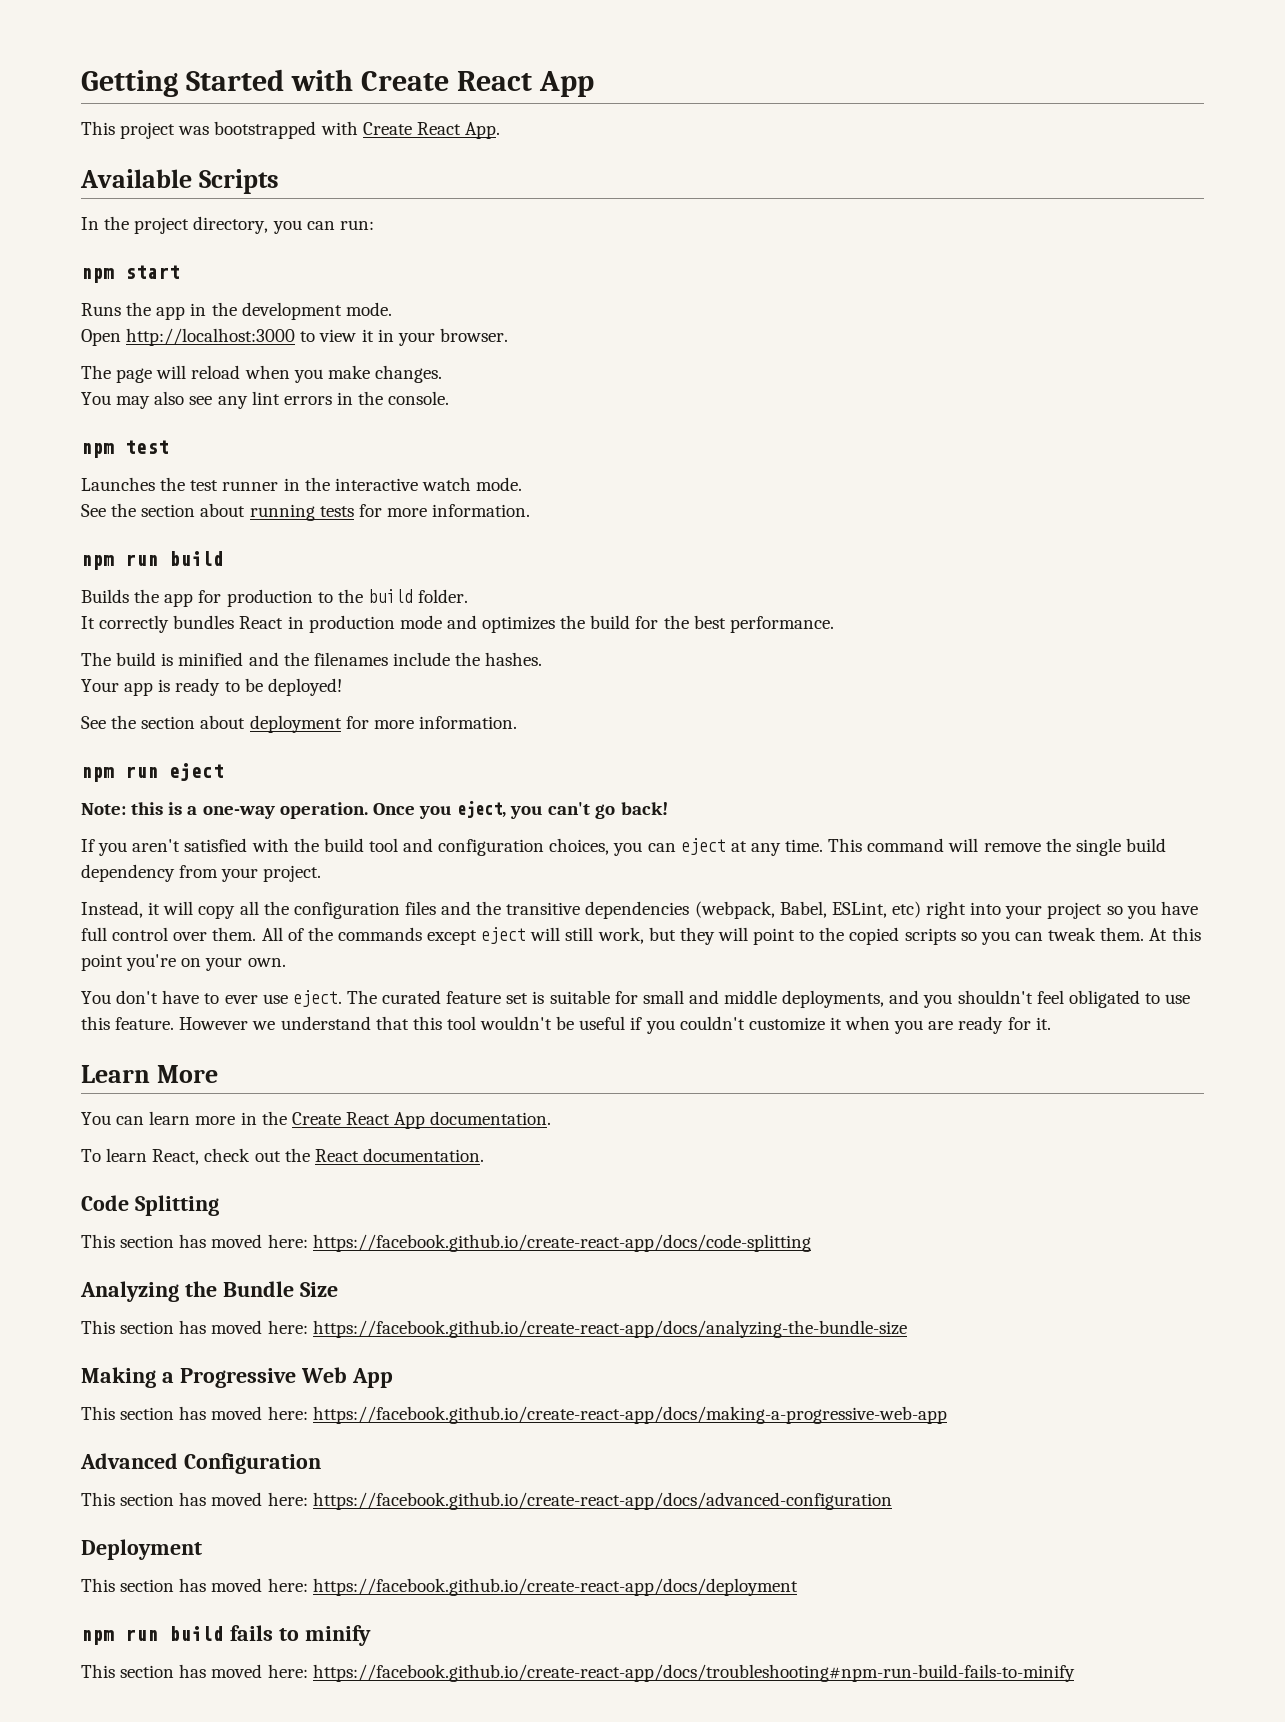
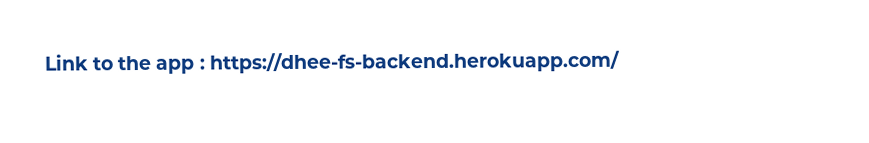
[81,69,594,97] [81,121,500,139] [80,169,279,194] [81,216,374,234] [81,265,180,283] [81,302,392,320] [81,328,508,346] [81,365,442,383] [81,391,450,409] [81,440,169,458] [81,477,523,491] [81,503,531,521] [81,551,224,570] [81,589,469,607] [81,615,834,633] [81,652,543,666] [81,678,342,696] [81,715,517,733] [81,763,224,782] [81,801,668,819] [81,838,1166,856] [81,864,322,882] [81,901,1198,919] [81,927,1201,945] [81,954,286,971] [81,990,1191,1008] [81,1016,1051,1034] [81,1065,218,1083] [81,1111,552,1129] [81,1148,484,1165] [81,1195,219,1216] [81,1234,811,1252] [80,1281,338,1302] [81,1320,907,1338] [81,1367,393,1388] [81,1406,947,1424] [80,1453,321,1474] [81,1492,892,1510] [81,1539,202,1560] [81,1578,798,1596] [81,1625,371,1646] [81,1664,1075,1682] Getting Started with Create React App // This project was bootstrapped with Create React App. // Available Scripts // In the project directory, you can run: // npm start // Runs the app in the development mode. // Open http://localhost:3000 to view it in your browser. // The page will reload when you make changes. // You may also see any lint errors in the console. // npm test // Launches the test runner in the interactive watch mode. // See the section about running tests for more information. // npm run build // Builds the app for production to the build folder. // It correctly bundles React in production mode and optimizes the build for the best performance. // The build is minified and the filenames include the hashes. // Your app is ready to be deployed! // See the section about deployment for more information. // npm run eject // Note: this is a one-way operation. Once you eject, you can't go back! // If you aren't satisfied with the build tool and configuration choices, you can eject at any time. This command will remove the single build dependency from your project. // Instead, it will copy all the configuration files and the transitive dependencies (webpack, Babel, ESLint, etc) right into your project so you have full control over them. All of the commands except eject will still work, but they will point to the copied scripts so you can tweak them. At this point you're on your own. // You don't have to ever use eject. The curated feature set is suitable for small and middle deployments, and you shouldn't feel obligated to use this feature. However we understand that this tool wouldn't be useful if you couldn't customize it when you are ready for it. // Learn More // You can learn more in the Create React App documentation. // To learn React, check out the React documentation. // Code Splitting // This section has moved here: https://facebook.github.io/create-react-app/docs/code-splitting // Analyzing the Bundle Size // This section has moved here: https://facebook.github.io/create-react-app/docs/analyzing-the-bundle-size // Making a Progressive Web App // This section has moved here: https://facebook.github.io/create-react-app/docs/making-a-progressive-web-app // Advanced Configuration // This section has moved here: https://facebook.github.io/create-react-app/docs/advanced-configuration // Deployment // This section has moved here: https://facebook.github.io/create-react-app/docs/deployment // npm run build fails to minify // This section has moved here: https://facebook.github.io/create-react-app/docs/troubleshooting#npm-run-build-fails-to-minify -> [44,50,620,74] Link to the app : https://dhee-fs-backend.herokuapp.com/

